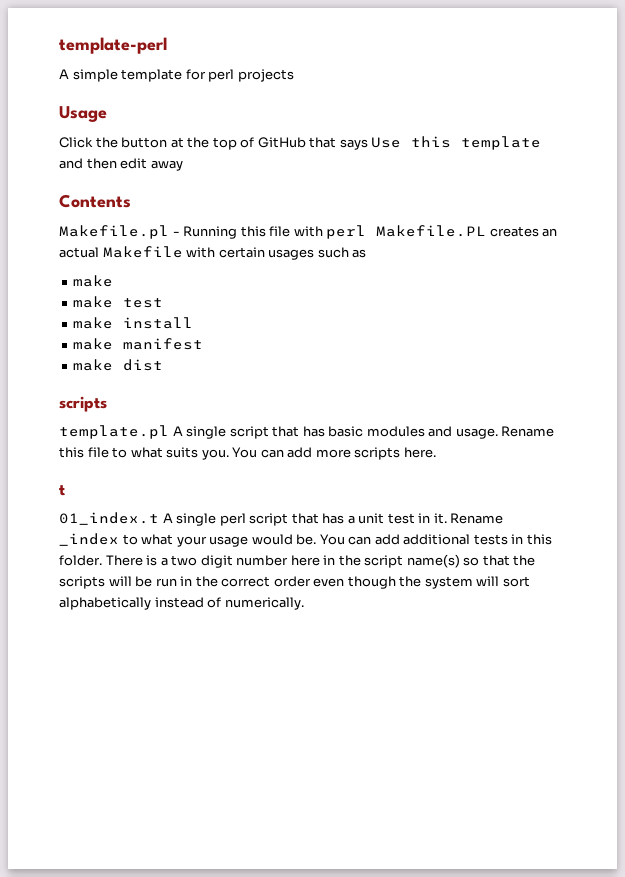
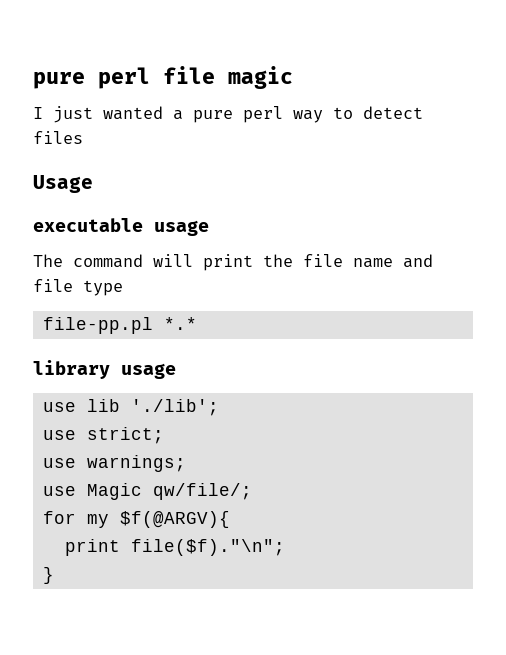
[59,37,167,54] [59,69,294,82] [59,106,107,122] [59,136,542,150] [59,158,183,171] [59,194,131,208] [59,225,558,239] [59,246,367,260] [73,275,114,287] [73,296,164,308] [73,317,194,329] [73,338,204,350] [73,359,164,371] [59,396,107,412] [59,425,555,439] [59,447,436,460] [59,485,65,496] [59,512,504,526] [59,533,552,547] [59,554,536,568] [59,576,530,589] [59,597,304,610] template-perl // A simple template for perl projects // Usage // Click the button at the top of GitHub that says Use this template and then edit away // Contents // Makefile.pl - Running this file with perl Makefile.PL creates an actual Makefile with certain usages such as // make // make test // make install // make manifest // make dist // scripts // template.pl A single script that has basic modules and usage. Rename this file to what suits you. You can add more scripts here. // t // 01_index.t A single perl script that has a unit test in it. Rename _index to what your usage would be. You can add additional tests in this folder. There is a two digit number here in the script name(s) so that the scripts will be run in the correct order even though the system will sort alphabetically instead of numerically. -> [33,66,293,89] [33,106,423,123] [33,131,83,144] [33,175,93,193] [33,218,209,236] [33,254,433,271] [33,279,123,296] [42,317,197,334] [33,360,176,379] [42,399,219,416] [42,427,164,444] [42,455,186,472] [42,483,252,500] [42,511,230,528] [64,539,285,556] [42,567,54,584] pure perl file magic // I just wanted a pure perl way to detect files // Usage // executable usage // The command will print the file name and file type // file-pp.pl *.* // library usage // use lib './lib'; // use strict; // use warnings; // use Magic qw/file/; // for my $f(@ARGV){ // print file($f)."\n"; // }

